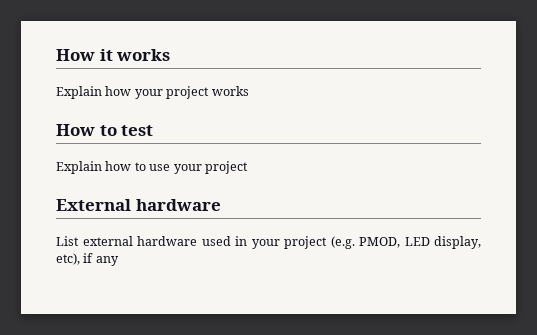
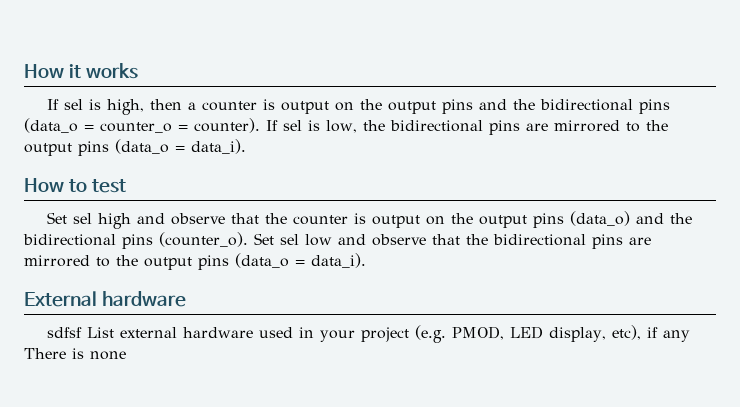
[56,86,249,99] [56,124,154,136] [56,161,248,174] Explain how your project works // How to test // Explain how to use your project -> [46,99,670,115] [24,118,668,135] [24,139,246,156] [24,178,127,193] [46,211,692,229] [23,232,651,249] [24,253,366,270] If sel is high, then a counter is output on the output pins and the bidirectional pins (data_o = counter_o = counter). If sel is low, the bidirectional pins are mirrored to the output pins (data_o = data_i). // How to test // Set sel high and observe that the counter is output on the output pins (data_o) and the bidirectional pins (counter_o). Set sel low and observe that the bidirectional pins are mirrored to the output pins (data_o = data_i).
(221, 205) none -> [46,327,82,338] sdfsf
(119, 261) none -> [24,348,126,360] There is none

